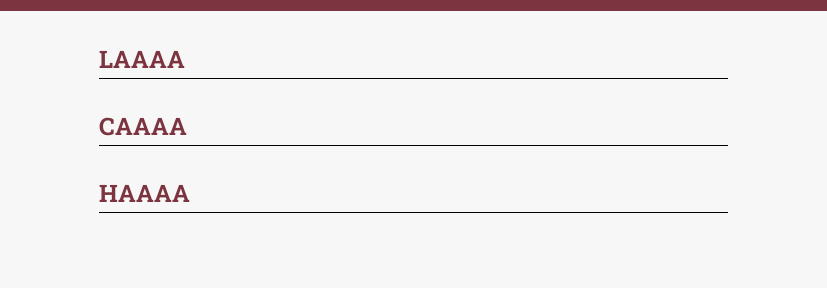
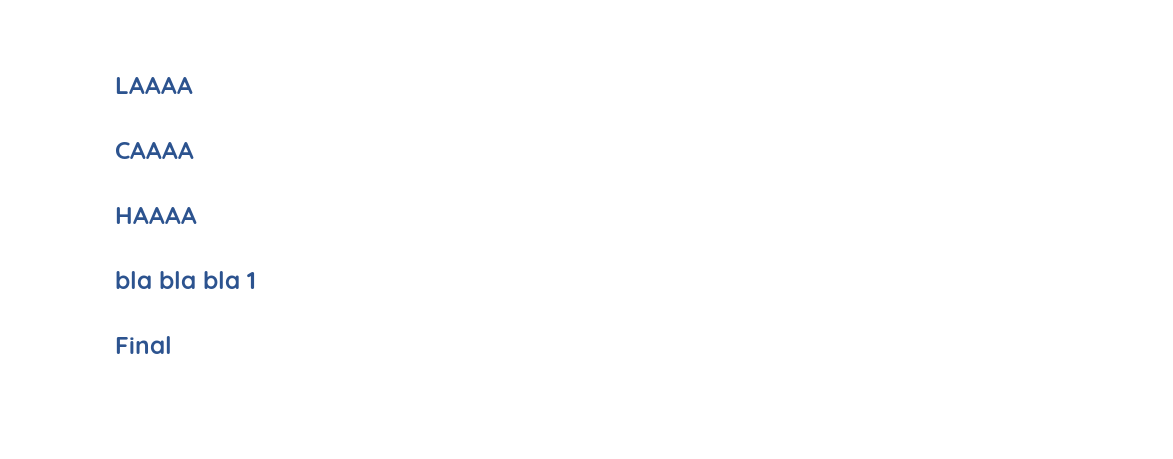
(190, 193) none -> [115,271,256,289] [115,336,172,354] // bla bla bla 1 // Final

